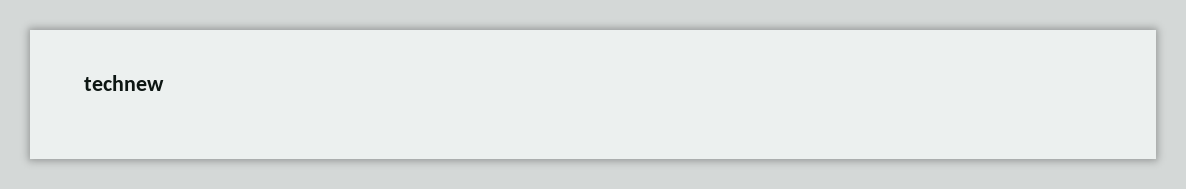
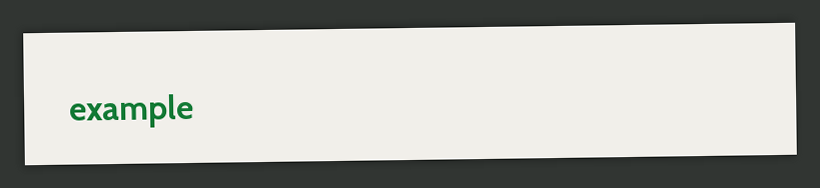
[84,75,164,91] technew -> [68,93,194,129] example

